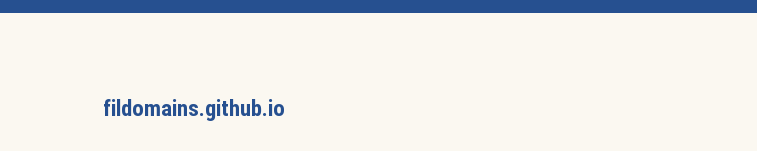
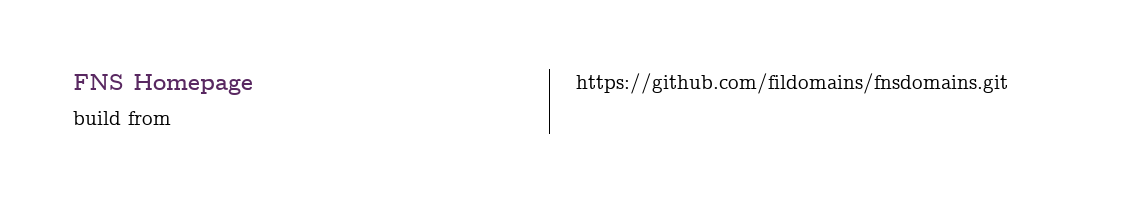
[103,99,285,121] fildomains.github.io -> [73,74,253,95] [73,111,171,125] [576,73,1008,94] FNS Homepage // build from https://github.com/fildomains/fnsdomains.git

